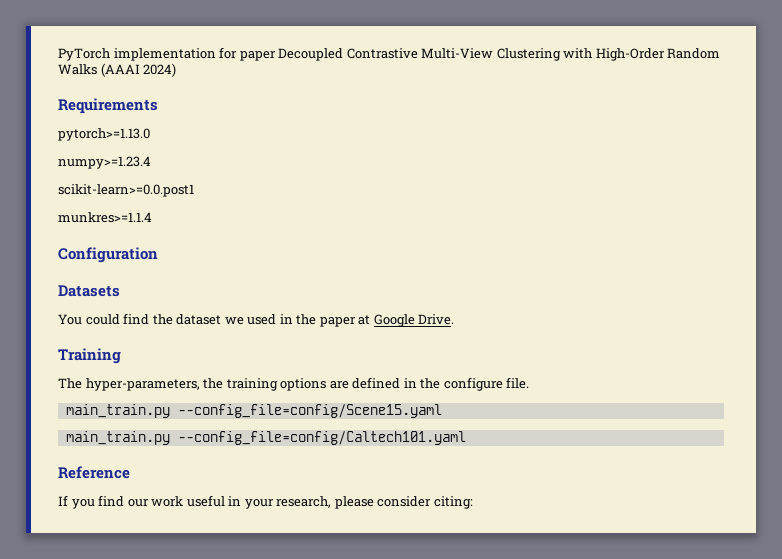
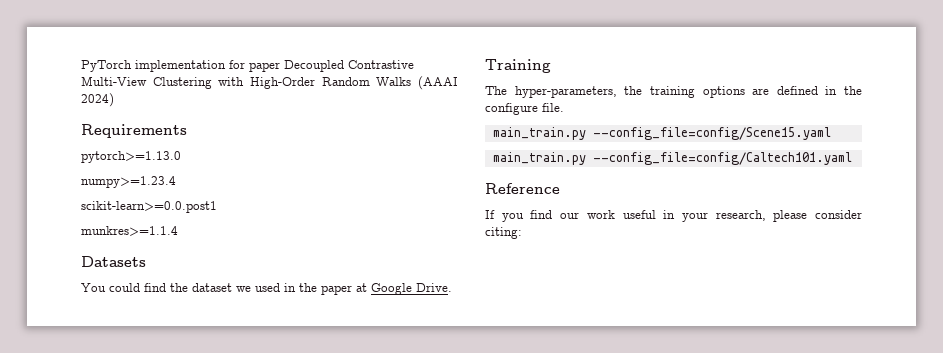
[58,247,158,263] // Configuration -> (178, 231) none

